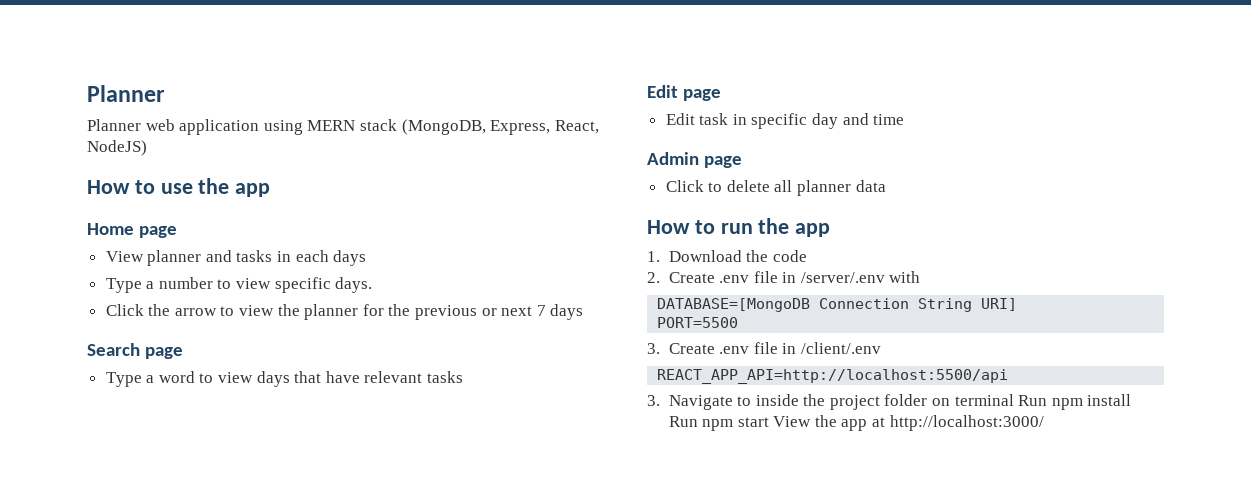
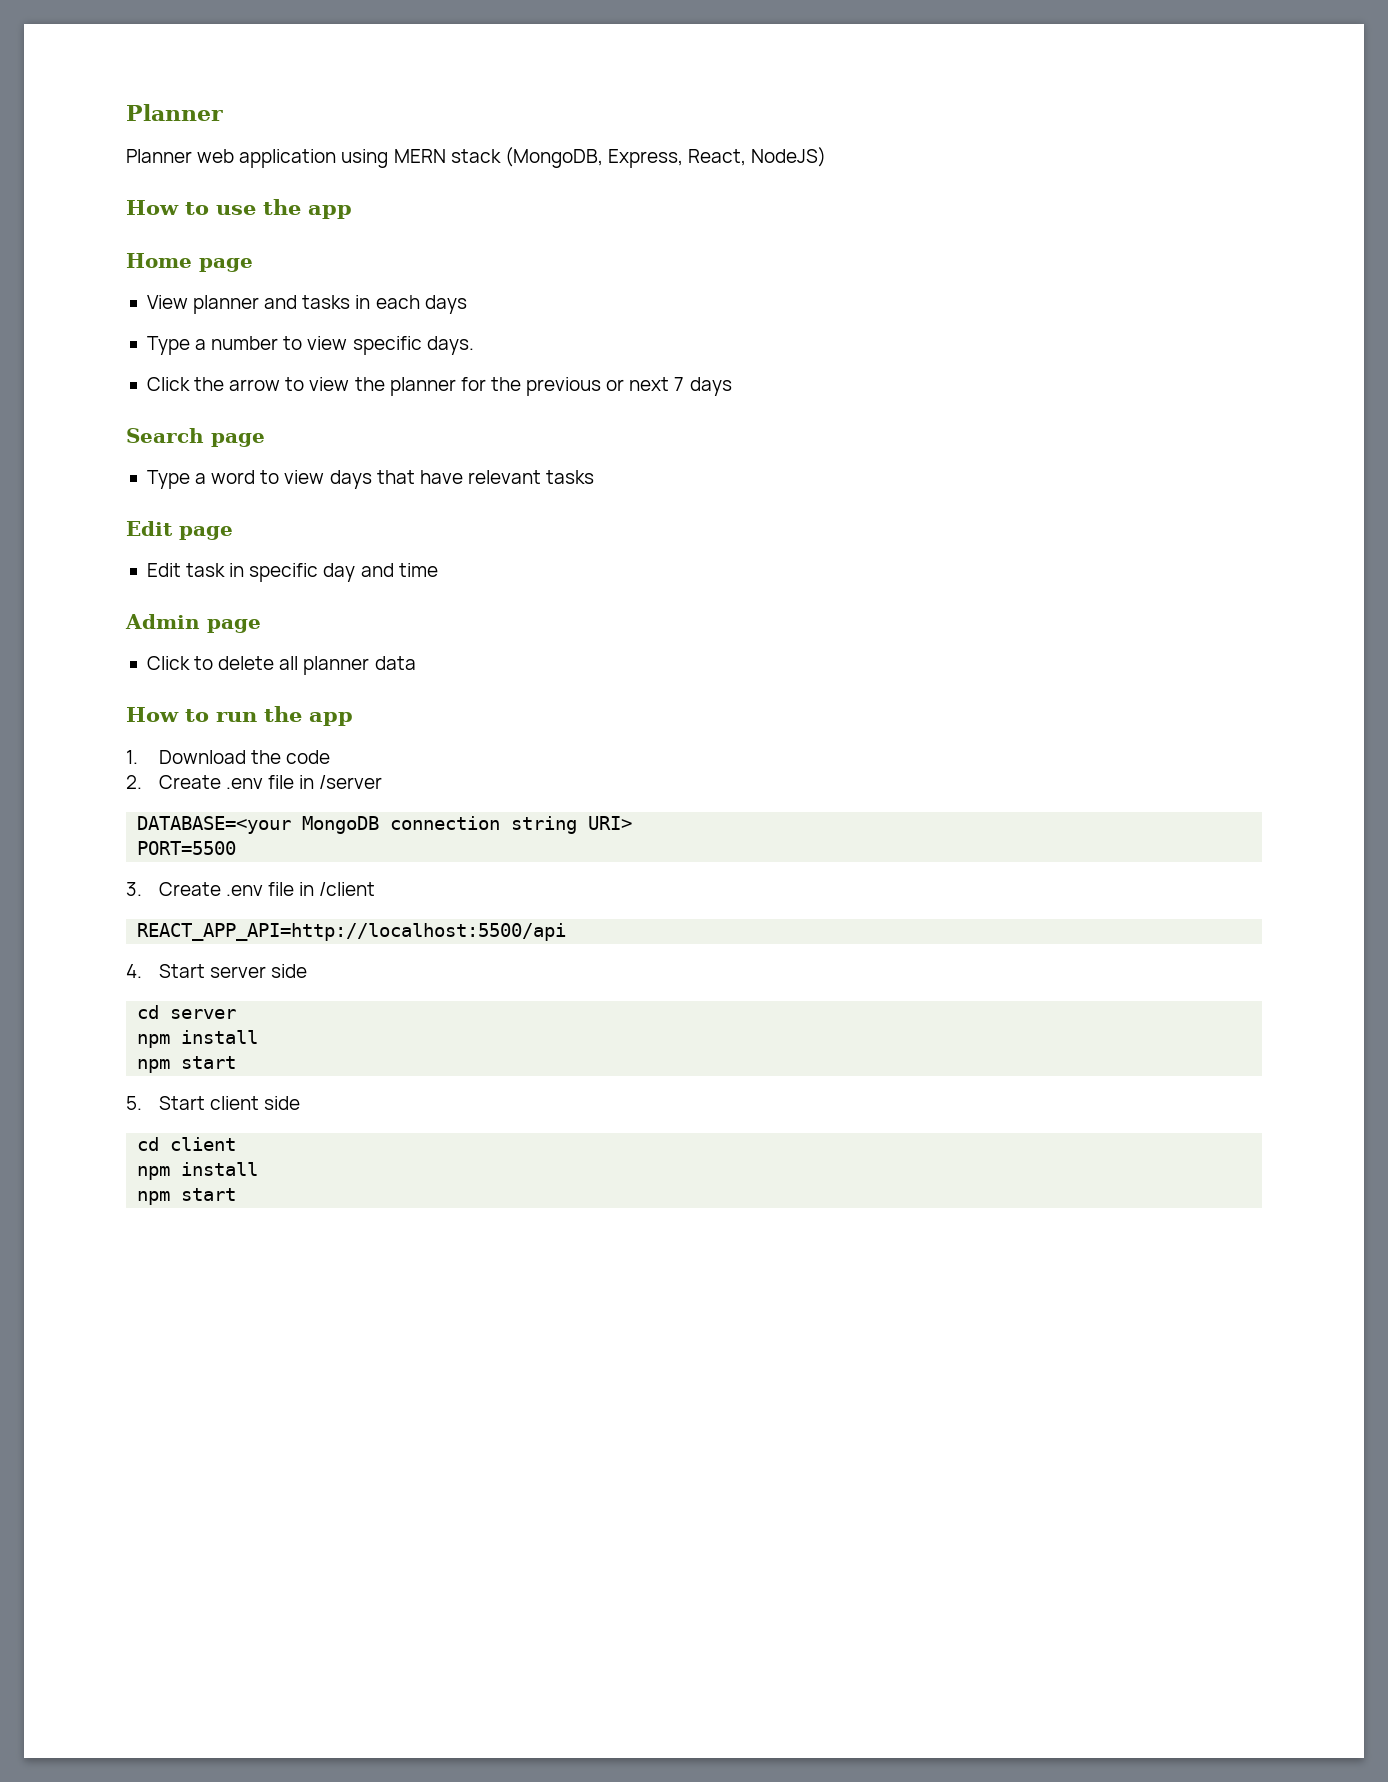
[800,271,921,283] [657,298,1018,312] /server/.env with // DATABASE=[MongoDB Connection String URI] -> [319,775,383,789] [137,816,633,834] /server // DATABASE=<your MongoDB connection string URI>
[800,342,881,354] /client/.env -> [319,882,376,896] /client
[647,394,1132,410] [668,415,1044,431] 3. Navigate to inside the project folder on terminal Run npm install Run npm start View the app at http://localhost:3000/ -> [126,964,307,978] [137,1005,237,1019] [137,1030,259,1048] [137,1056,237,1073] [126,1096,300,1110] [137,1137,237,1151] [137,1162,259,1180] [137,1188,237,1205] 4. Start server side // cd server // npm install // npm start // 5. Start client side // cd client // npm install // npm start

